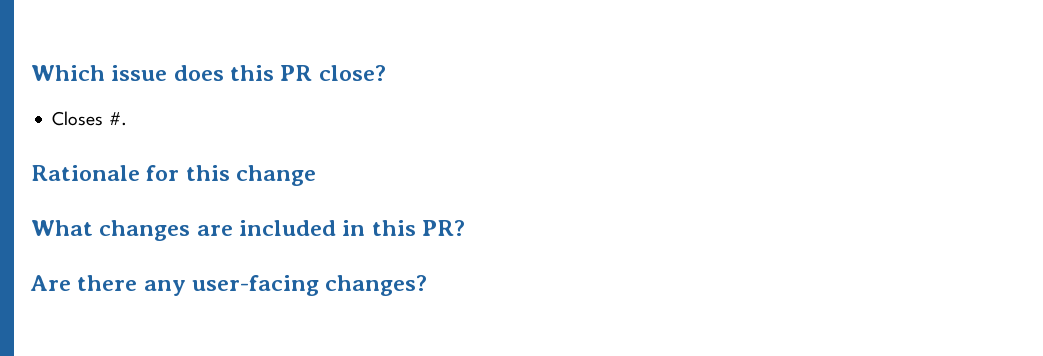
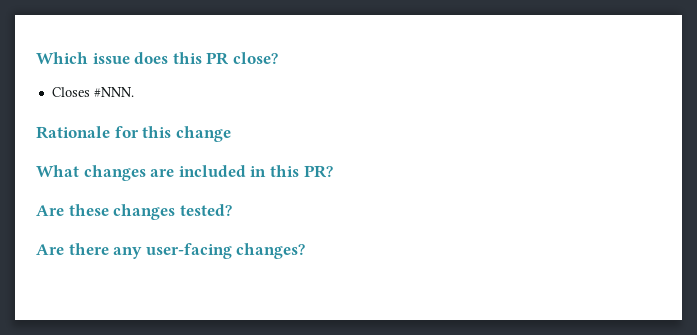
[108,112,127,126] #. -> [93,87,134,97] #NNN.
(466, 228) none -> [36,204,232,220] // Are these changes tested?

